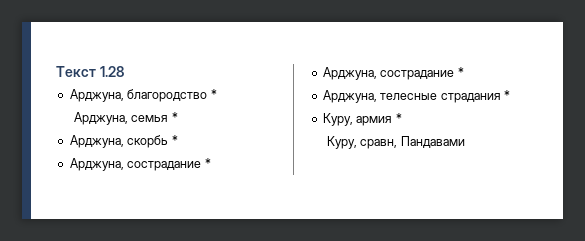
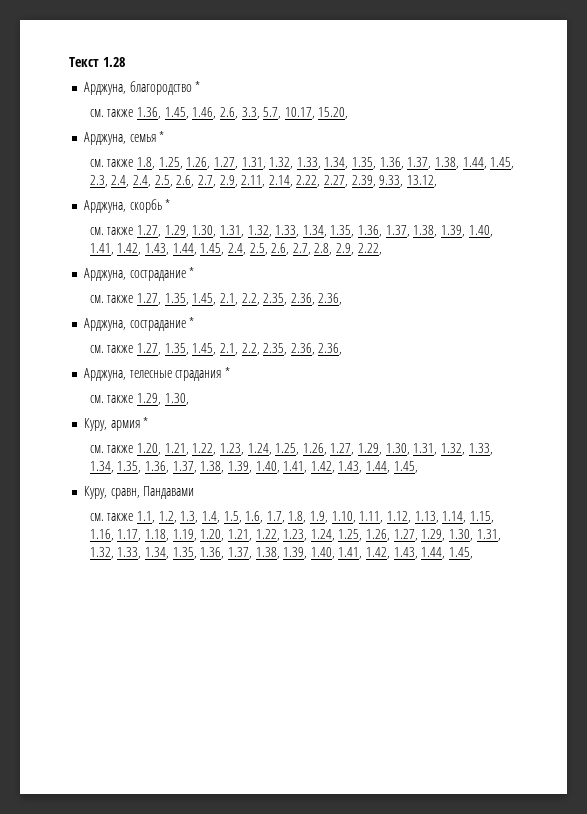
[73,112,178,125] [69,135,178,148] [69,158,211,171] [322,67,464,80] Арджуна, семья * // Арджуна, скорбь * // Арджуна, сострадание * // Арджуна, сострадание * -> [89,107,349,119] [83,131,165,145] [89,157,515,169] [89,175,438,187] [83,199,171,213] [89,225,493,237] [89,243,382,255] [83,267,195,281] [89,293,343,305] [83,317,195,331] [89,343,343,355] см. также 1.36, 1.45, 1.46, 2.6, 3.3, 5.7, 10.17, 15.20, // Арджуна, семья * // см. также 1.8, 1.25, 1.26, 1.27, 1.31, 1.32, 1.33, 1.34, 1.35, 1.36, 1.37, 1.38, 1.44, 1.45, 2.3, 2.4, 2.4, 2.5, 2.6, 2.7, 2.9, 2.11, 2.14, 2.22, 2.27, 2.39, 9.33, 13.12, // Арджуна, скорбь * // см. также 1.27, 1.29, 1.30, 1.31, 1.32, 1.33, 1.34, 1.35, 1.36, 1.37, 1.38, 1.39, 1.40, 1.41, 1.42, 1.43, 1.44, 1.45, 2.4, 2.5, 2.6, 2.7, 2.8, 2.9, 2.22, // Арджуна, сострадание * // см. также 1.27, 1.35, 1.45, 2.1, 2.2, 2.35, 2.36, 2.36, // Арджуна, сострадание * // см. также 1.27, 1.35, 1.45, 2.1, 2.2, 2.35, 2.36, 2.36,
(510, 95) none -> [89,393,189,405] // см. также 1.29, 1.30,
[326,136,465,149] Куру, сравн, Пандавами -> [89,443,493,455] [89,461,418,473] [83,486,195,499] [89,511,495,523] [89,529,501,541] [89,547,474,559] см. также 1.20, 1.21, 1.22, 1.23, 1.24, 1.25, 1.26, 1.27, 1.29, 1.30, 1.31, 1.32, 1.33, 1.34, 1.35, 1.36, 1.37, 1.38, 1.39, 1.40, 1.41, 1.42, 1.43, 1.44, 1.45, // Куру, сравн, Пандавами // см. также 1.1, 1.2, 1.3, 1.4, 1.5, 1.6, 1.7, 1.8, 1.9, 1.10, 1.11, 1.12, 1.13, 1.14, 1.15, 1.16, 1.17, 1.18, 1.19, 1.20, 1.21, 1.22, 1.23, 1.24, 1.25, 1.26, 1.27, 1.29, 1.30, 1.31, 1.32, 1.33, 1.34, 1.35, 1.36, 1.37, 1.38, 1.39, 1.40, 1.41, 1.42, 1.43, 1.44, 1.45,

